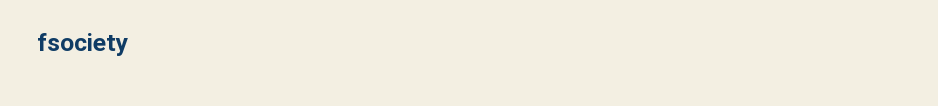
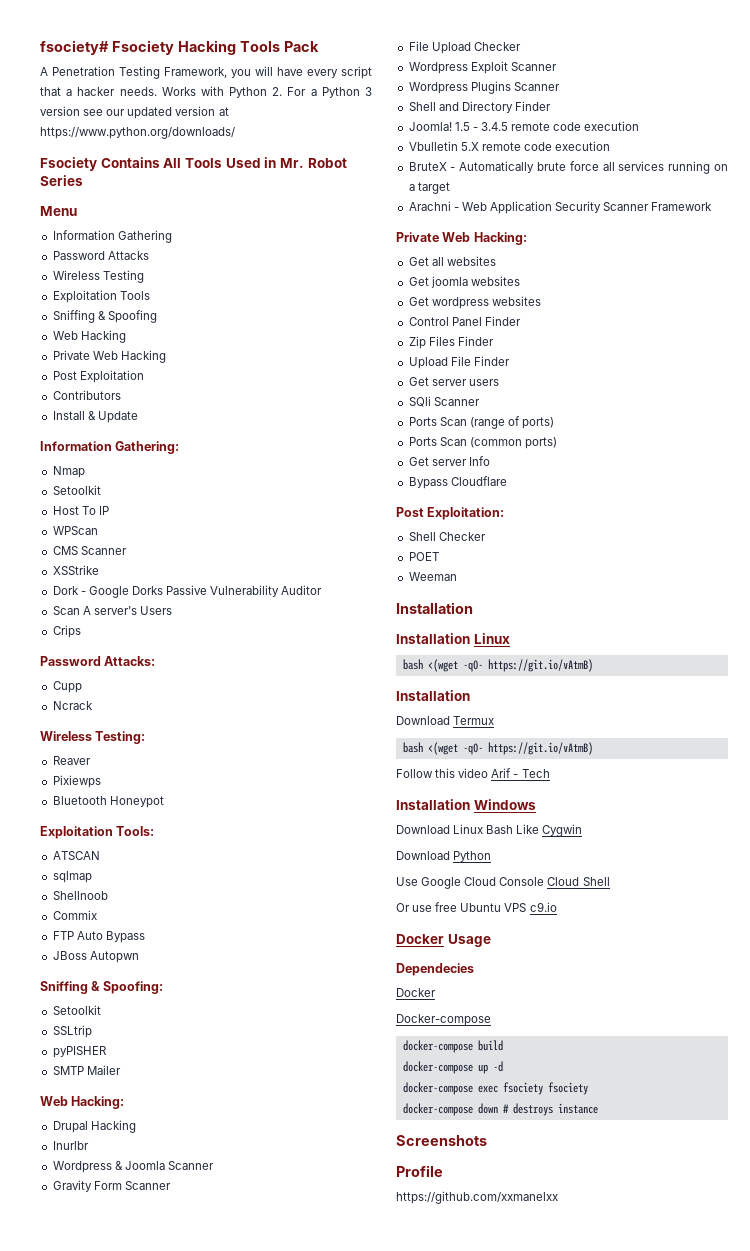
[37,33,128,56] fsociety -> [40,40,319,55] [40,66,372,79] [40,86,373,98] [40,106,229,119] [40,127,235,139] [40,157,347,171] [40,175,83,186] [40,206,77,216] [52,230,172,243] [52,251,149,260] [52,270,144,283] [52,290,150,303] [52,310,157,323] [52,330,126,343] [52,350,166,363] [52,370,144,383] [52,390,121,400] [52,411,138,423] [40,441,180,454] [52,466,85,478] [52,485,101,495] [52,506,109,515] [52,526,98,535] [52,546,127,555] [52,565,99,575] [52,585,323,598] [52,606,172,615] [52,625,81,638] [40,656,156,666] [52,681,82,693] [52,701,93,710] [40,731,146,744] [52,756,91,765] [52,775,101,788] [52,796,164,808] [40,826,155,839] [52,851,100,860] [52,871,92,883] [52,891,108,900] [52,910,97,920] [52,931,145,943] [52,951,139,963] [40,981,163,994] [52,1005,101,1015] [52,1025,92,1038] [52,1046,107,1058] [52,1065,121,1075] [40,1096,125,1109] [52,1120,136,1133] [52,1141,89,1150] [52,1161,214,1173] [52,1180,171,1192] [408,41,521,54] [408,61,557,74] [408,81,560,94] [408,101,551,113] [408,121,640,131] [408,141,611,151] [408,161,728,174] [408,182,450,194] [408,201,713,214] [396,232,527,245] [408,256,496,266] [408,276,520,288] [408,296,541,309] [408,316,521,326] [408,336,494,349] [408,356,510,369] [408,377,499,386] [408,396,480,407] [408,416,555,429] [408,437,557,449] [408,456,490,466] [408,476,507,489] [396,507,505,520] [408,532,486,541] [408,552,439,561] [408,572,457,581] [396,602,473,614] [396,633,510,644] [402,659,593,672] [396,690,470,701] [396,716,495,725] [402,742,593,755] [396,768,550,778] [396,799,536,810] [396,824,583,837] [396,851,492,862] [396,877,610,889] [396,902,557,912] [396,934,491,947] [396,963,474,976] [396,988,436,997] [396,1014,491,1026] [402,1040,503,1053] [402,1061,503,1074] [402,1082,588,1095] [402,1103,598,1116] [396,1135,487,1146] [396,1165,443,1177] [396,1191,558,1204] fsociety# Fsociety Hacking Tools Pack // A Penetration Testing Framework, you will have every script that a hacker needs. Works with Python 2. For a Python 3 version see our updated version at https://www.python.org/downloads/ // Fsociety Contains All Tools Used in Mr. Robot Series // Menu // Information Gathering // Password Attacks // Wireless Testing // Exploitation Tools // Sniffing & Spoofing // Web Hacking // Private Web Hacking // Post Exploitation // Contributors // Install & Update // Information Gathering: // Nmap // Setoolkit // Host To IP // WPScan // CMS Scanner // XSStrike // Dork - Google Dorks Passive Vulnerability Auditor // Scan A server's Users // Crips // Password Attacks: // Cupp // Ncrack // Wireless Testing: // Reaver // Pixiewps // Bluetooth Honeypot // Exploitation Tools: // ATSCAN // sqlmap // Shellnoob // Commix // FTP Auto Bypass // JBoss Autopwn // Sniffing & Spoofing: // Setoolkit // SSLtrip // pyPISHER // SMTP Mailer // Web Hacking: // Drupal Hacking // Inurlbr // Wordpress & Joomla Scanner // Gravity Form Scanner // File Upload Checker // Wordpress Exploit Scanner // Wordpress Plugins Scanner // Shell and Directory Finder // Joomla! 1.5 - 3.4.5 remote code execution // Vbulletin 5.X remote code execution // BruteX - Automatically brute force all services running on a target // Arachni - Web Application Security Scanner Framework // Private Web Hacking: // Get all websites // Get joomla websites // Get wordpress websites // Control Panel Finder // Zip Files Finder // Upload File Finder // Get server users // SQli Scanner // Ports Scan (range of ports) // Ports Scan (common ports) // Get server Info // Bypass Cloudflare // Post Exploitation: // Shell Checker // POET // Weeman // Installation // Installation Linux // bash <(wget -qO- https://git.io/vAtmB) // Installation // Download Termux // bash <(wget -qO- https://git.io/vAtmB) // Follow this video Arif - Tech // Installation Windows // Download Linux Bash Like Cygwin // Download Python // Use Google Cloud Console Cloud Shell // Or use free Ubuntu VPS c9.io // Docker Usage // Dependecies // Docker // Docker-compose // docker-compose build // docker-compose up -d // docker-compose exec fsociety fsociety // docker-compose down # destroys instance // Screenshots // Profile // https://github.com/xxmanelxx

